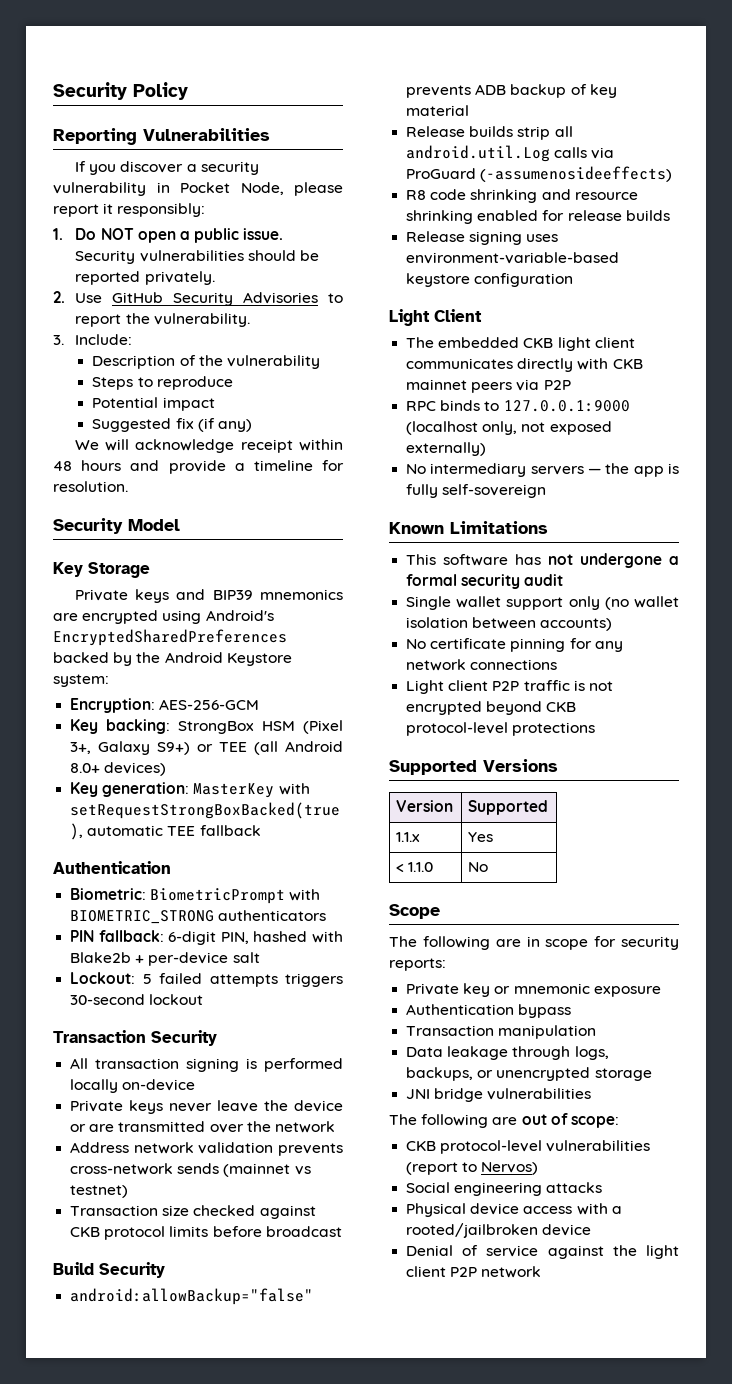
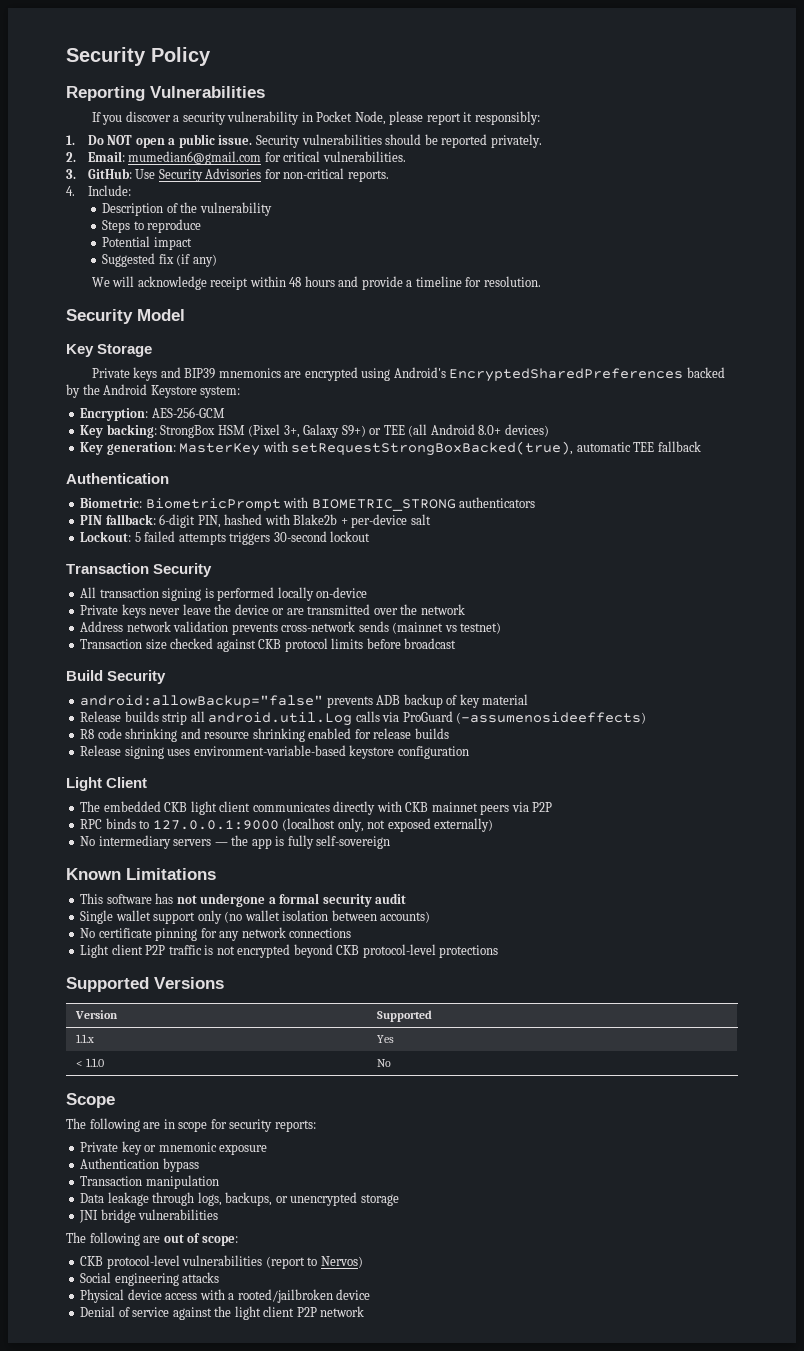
[75,292,343,306] [75,313,250,327] [53,335,64,345] Use GitHub Security Advisories to report the vulnerability. // 3. -> [87,151,406,165] [66,168,389,182] [66,186,75,196] Email: mumedian6@gmail.com for critical vulnerabilities. // 3. GitHub: Use Security Advisories for non-critical reports. // 4.

